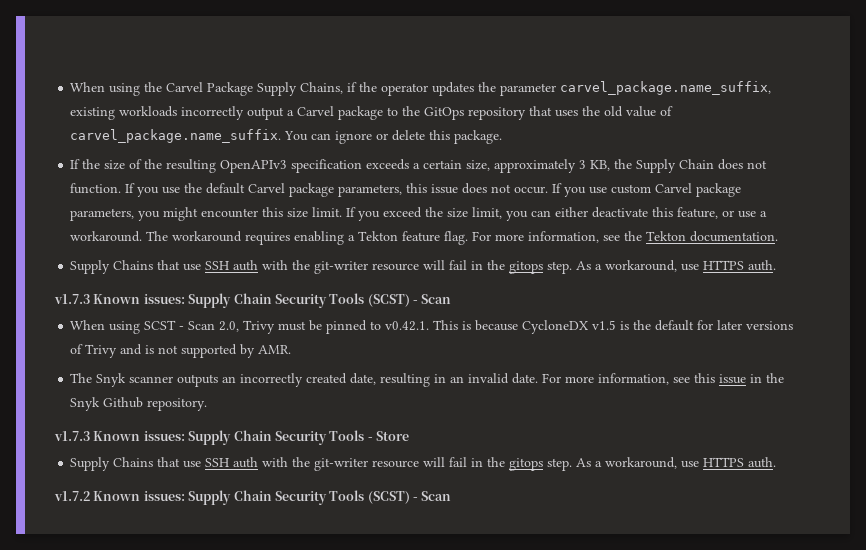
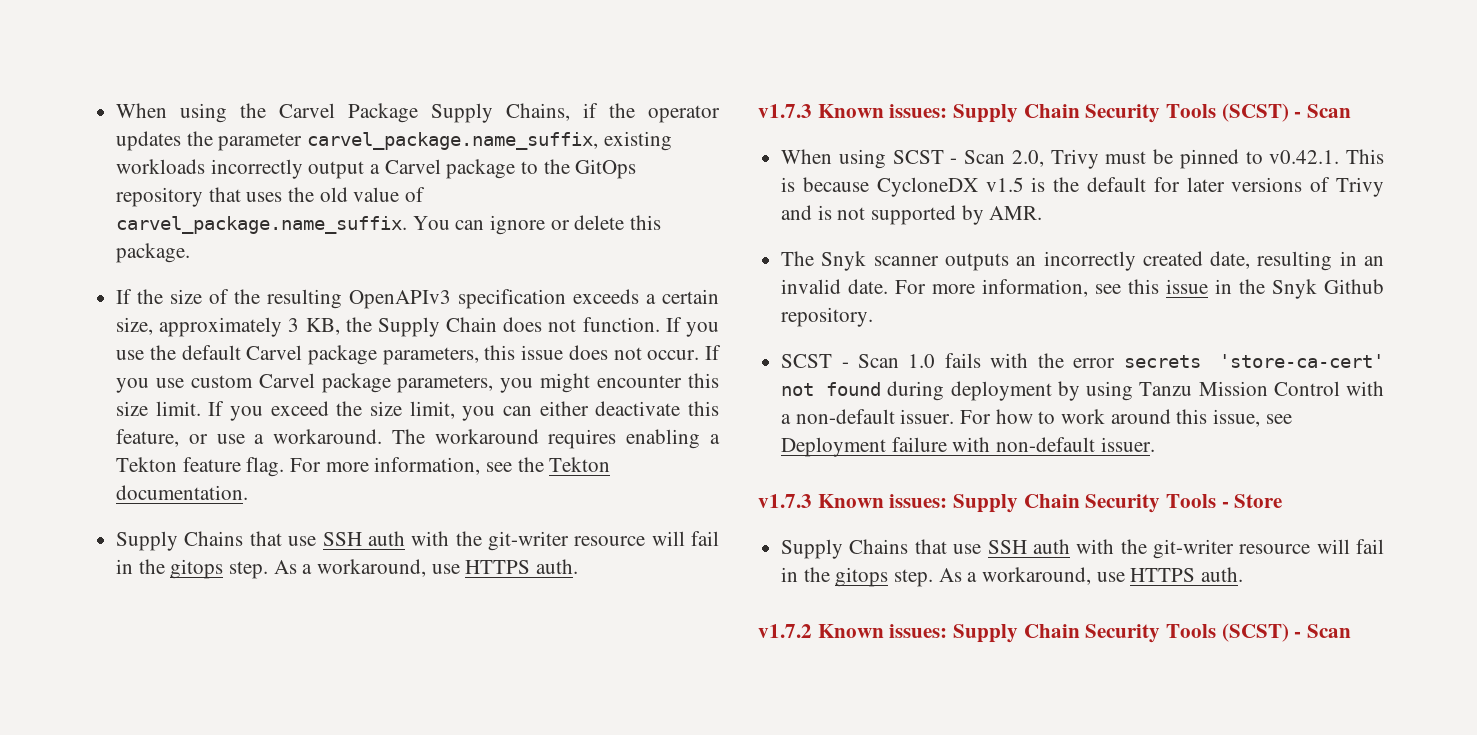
(208, 404) none -> [781,353,1384,368] [781,381,1384,401] [781,409,1292,427] [781,437,1155,457] // SCST - Scan 1.0 fails with the error secrets 'store-ca-cert' not found during deployment by using Tanzu Mission Control with a non-default issuer. For how to work around this issue, see Deployment failure with non-default issuer.

